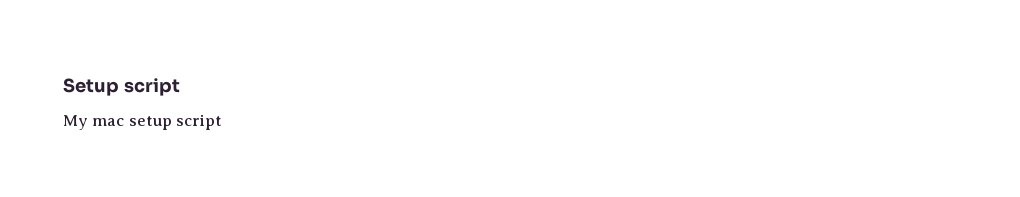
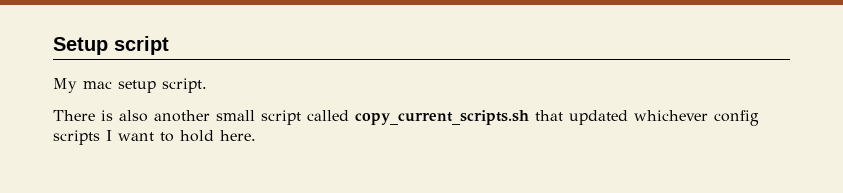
[176,114,223,130] script -> [162,78,207,93] [53,110,759,126] [53,130,256,145] script. // There is also another small script called copy_current_scripts.sh that updated whichever config scripts I want to hold here.

